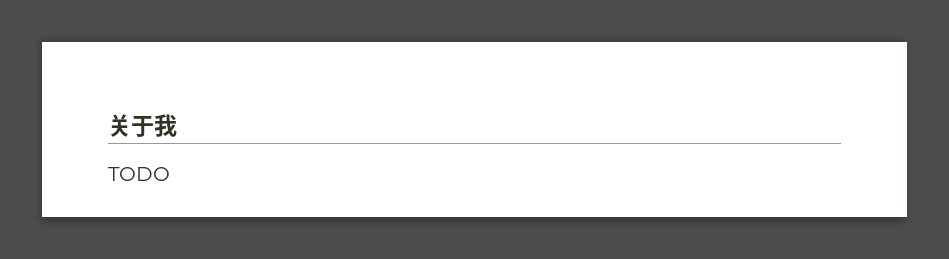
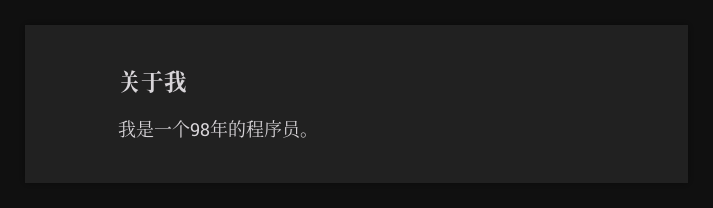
[108,167,170,181] TODO -> [118,119,318,139] 我是一个98年的程序员。

